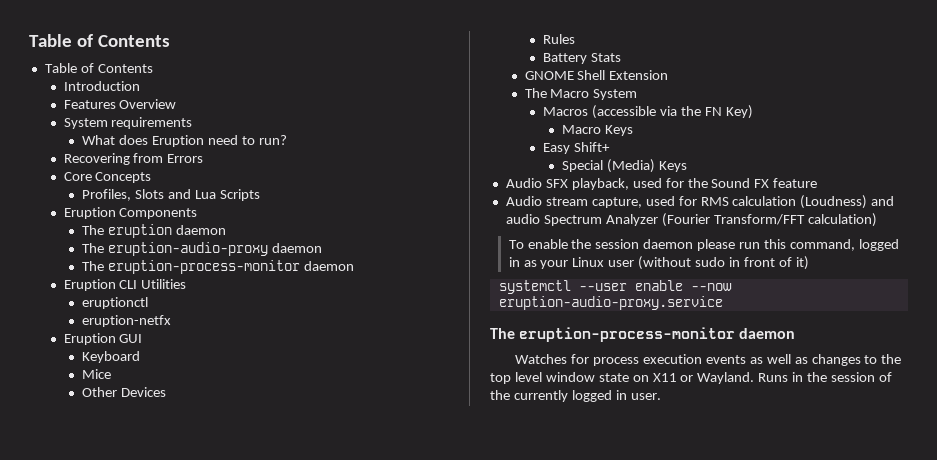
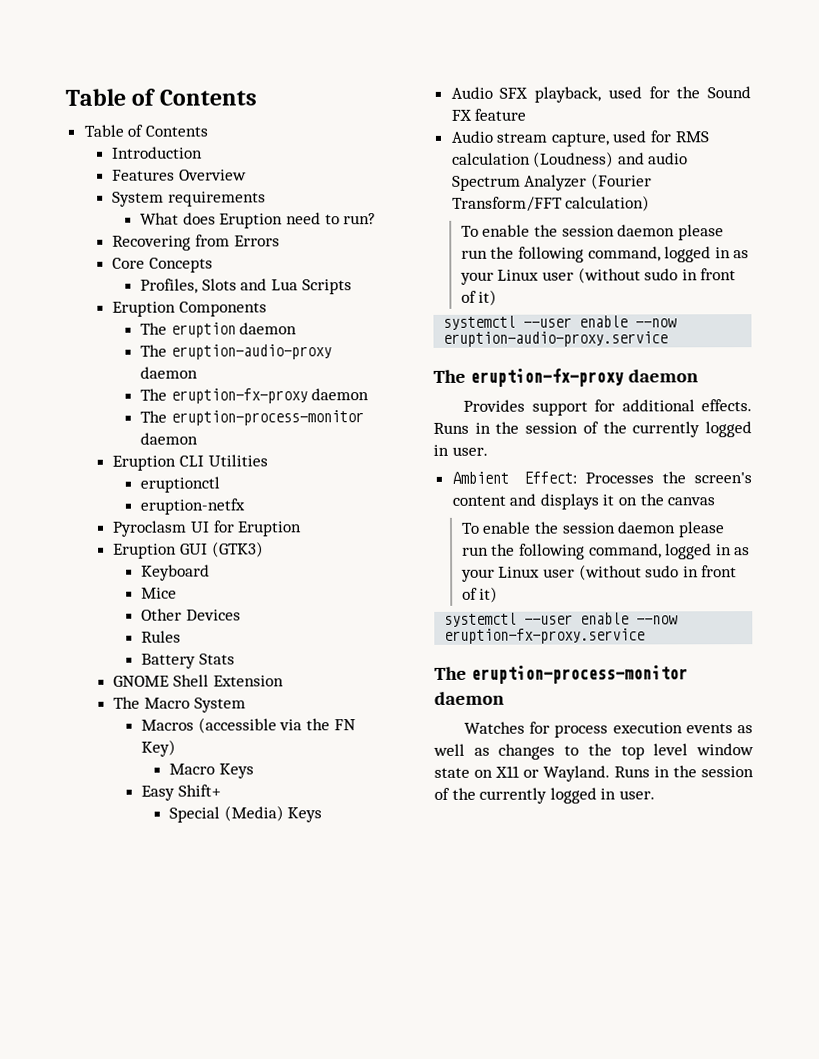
(323, 248) none -> [140,388,370,404] // The eruption-fx-proxy daemon
(172, 321) none -> [112,520,303,537] // Pyroclasm UI for Eruption
(143, 338) none -> [211,541,264,558] (GTK3)
[764,239,787,249] this -> [490,246,584,263] the following
(723, 303) none -> [433,368,700,387] [463,399,752,416] [433,421,752,438] [433,444,488,456] [451,471,752,484] [451,493,716,510] [460,521,725,538] [461,543,751,560] [460,564,738,582] [461,586,499,603] [444,612,679,627] [444,628,646,644] // The eruption-fx-proxy daemon // Provides support for additional effects. Runs in the session of the currently logged in user. // Ambient Effect: Processes the screen's content and displays it on the canvas // To enable the session daemon please run the following command, logged in as your Linux user (without sudo in front of it) // systemctl --user enable --now eruption-fx-proxy.service

